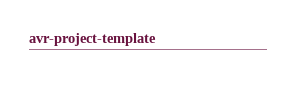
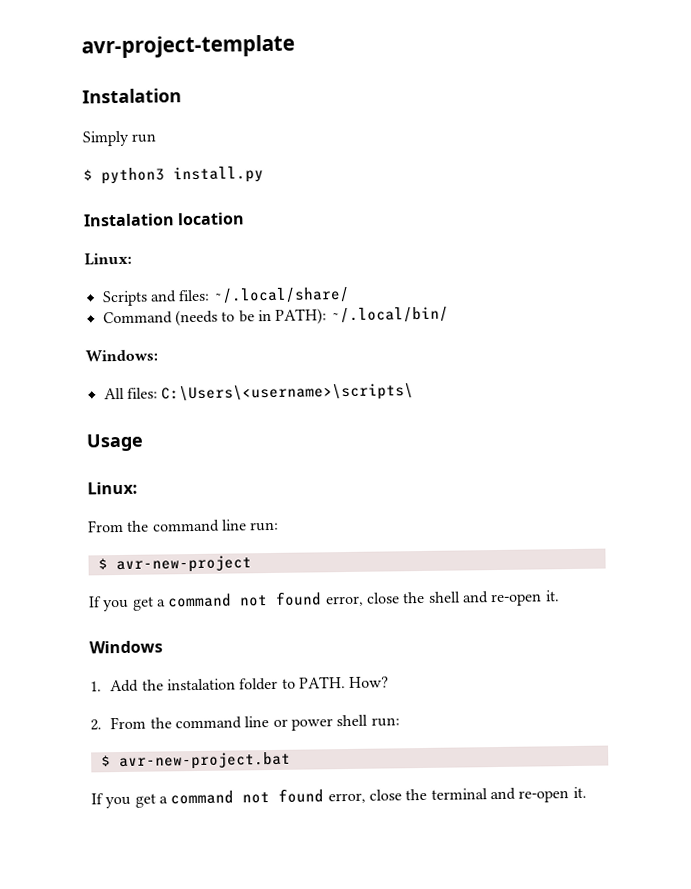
(156, 39) none -> [82,88,182,104] [82,130,157,147] [83,166,264,185] [83,212,246,227] [84,252,132,266] [101,286,350,307] [102,306,449,327] [85,349,158,362] [103,383,415,403] [86,433,144,452] [87,481,138,495] [87,519,280,533] [97,555,252,574] [88,590,560,612] [89,640,163,654] [90,676,390,693] [90,714,400,731] [100,751,291,771] [91,786,587,809] // Instalation // Simply run // $ python3 install.py // Instalation location // Linux: // Scripts and files: ~/.local/share/ // Command (needs to be in PATH): ~/.local/bin/ // Windows: // All files: C:\Users\<username>\scripts\ // Usage // Linux: // From the command line run: // $ avr-new-project // If you get a command not found error, close the shell and re-open it. // Windows // 1. Add the instalation folder to PATH. How? // 2. From the command line or power shell run: // $ avr-new-project.bat // If you get a command not found error, close the terminal and re-open it.

